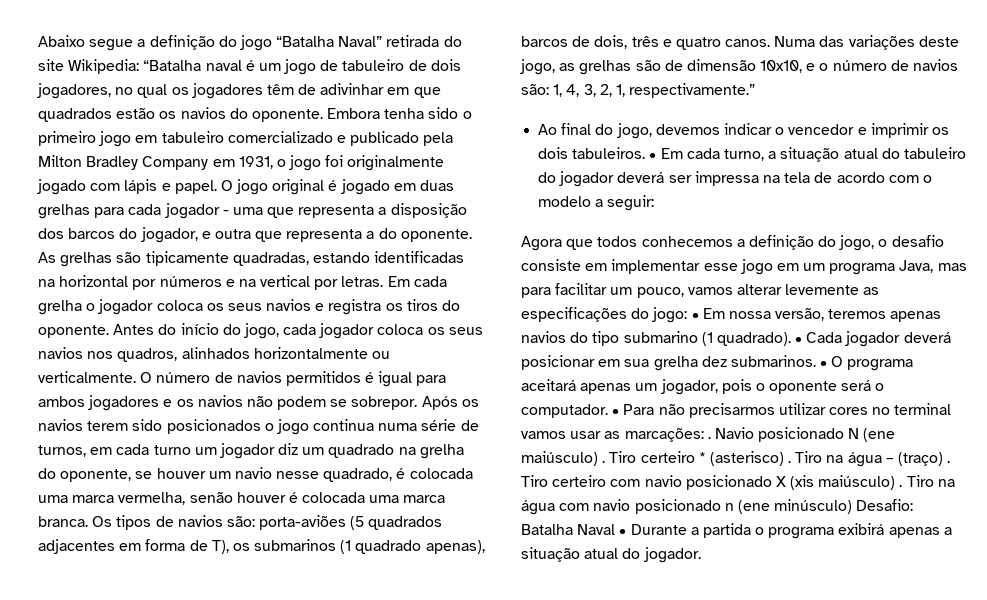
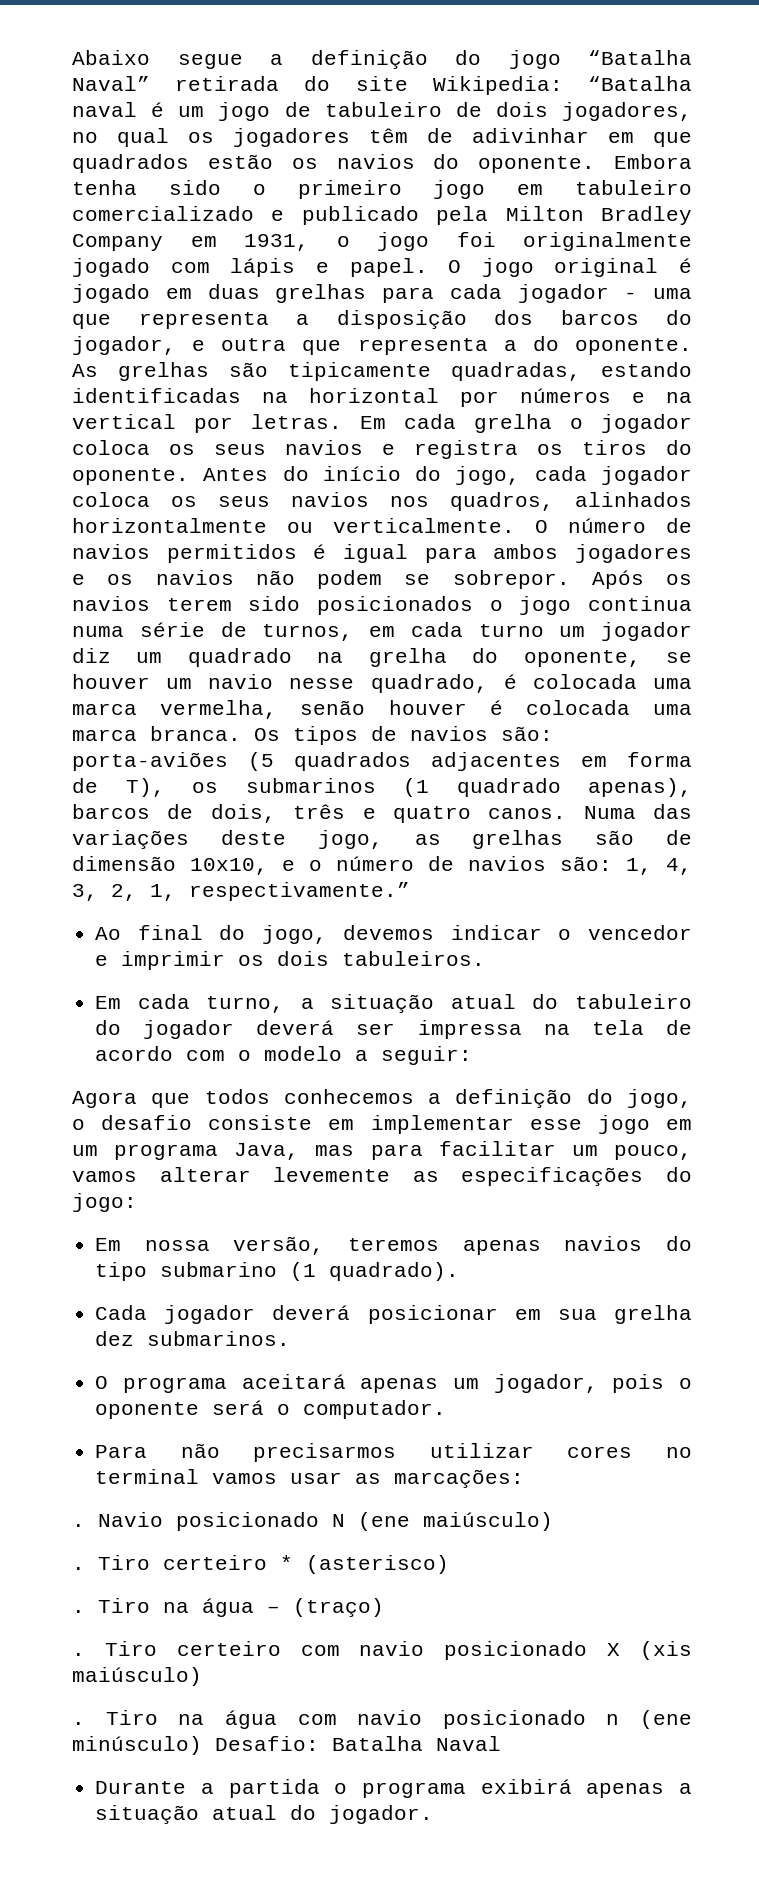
[649,153,657,159] • -> (486, 958) //
[691,313,699,319] • -> (137, 1202) //
[795,337,803,343] • -> (460, 1271) //
[820,361,828,367] • -> (291, 1338) //
[612,409,620,415] • -> (447, 1409) //
(704, 435) none -> (525, 1478) //
(598, 458) none -> (553, 1521) //
(784, 458) none -> (449, 1564) //
(944, 459) none -> (384, 1607) //
(896, 482) none -> (202, 1676) //
[619,529,627,535] • -> (501, 1743) //

